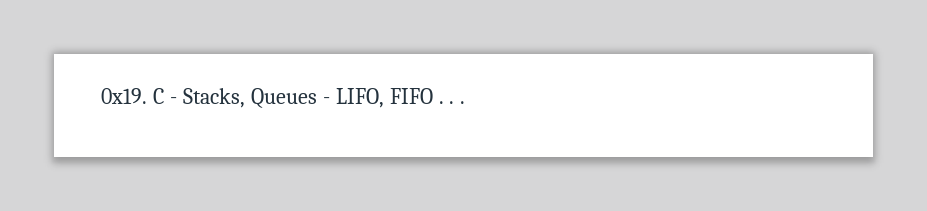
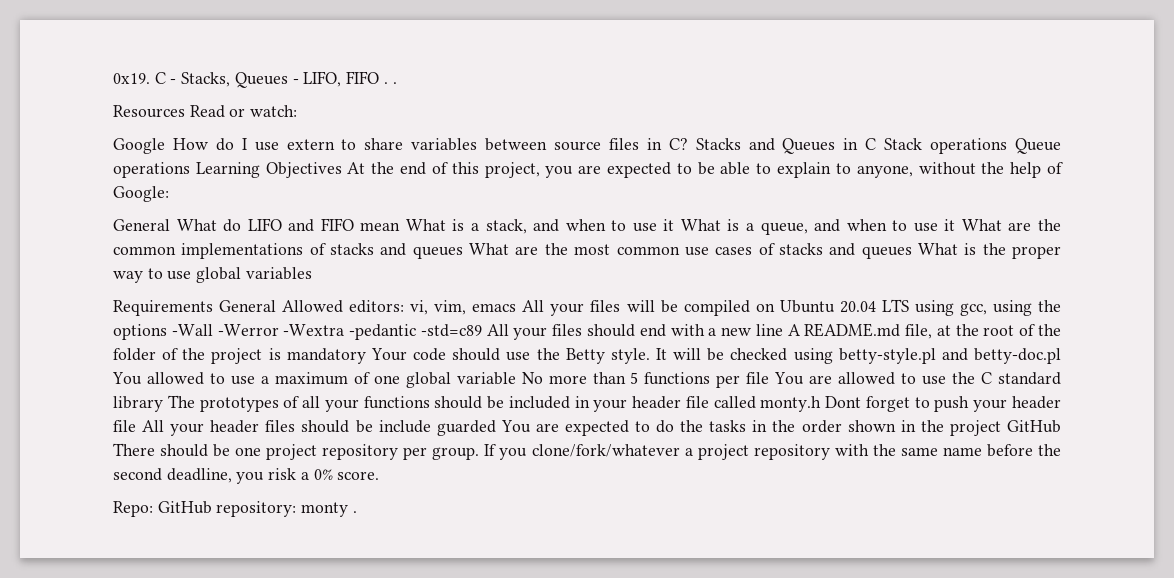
(455, 102) none -> [113,105,298,118] [113,138,1062,154] [113,162,1064,178] [113,186,169,202] [113,218,1061,235] [113,243,1062,259] [113,267,312,283] [113,299,1061,316] [113,323,1061,340] [113,348,1061,364] [112,372,1062,388] [113,395,1062,412] [113,420,1061,436] [113,443,1062,460] [113,468,380,484] [113,501,349,517] // Resources Read or watch: // Google How do I use extern to share variables between source files in C? Stacks and Queues in C Stack operations Queue operations Learning Objectives At the end of this project, you are expected to be able to explain to anyone, without the help of Google: // General What do LIFO and FIFO mean What is a stack, and when to use it What is a queue, and when to use it What are the common implementations of stacks and queues What are the most common use cases of stacks and queues What is the proper way to use global variables // Requirements General Allowed editors: vi, vim, emacs All your files will be compiled on Ubuntu 20.04 LTS using gcc, using the options -Wall -Werror -Wextra -pedantic -std=c89 All your files should end with a new line A README.md file, at the root of the folder of the project is mandatory Your code should use the Betty style. It will be checked using betty-style.pl and betty-doc.pl You allowed to use a maximum of one global variable No more than 5 functions per file You are allowed to use the C standard library The prototypes of all your functions should be included in your header file called monty.h Dont forget to push your header file All your header files should be include guarded You are expected to do the tasks in the order shown in the project GitHub There should be one project repository per group. If you clone/fork/whatever a project repository with the same name before the second deadline, you risk a 0% score. // Repo: GitHub repository: monty

